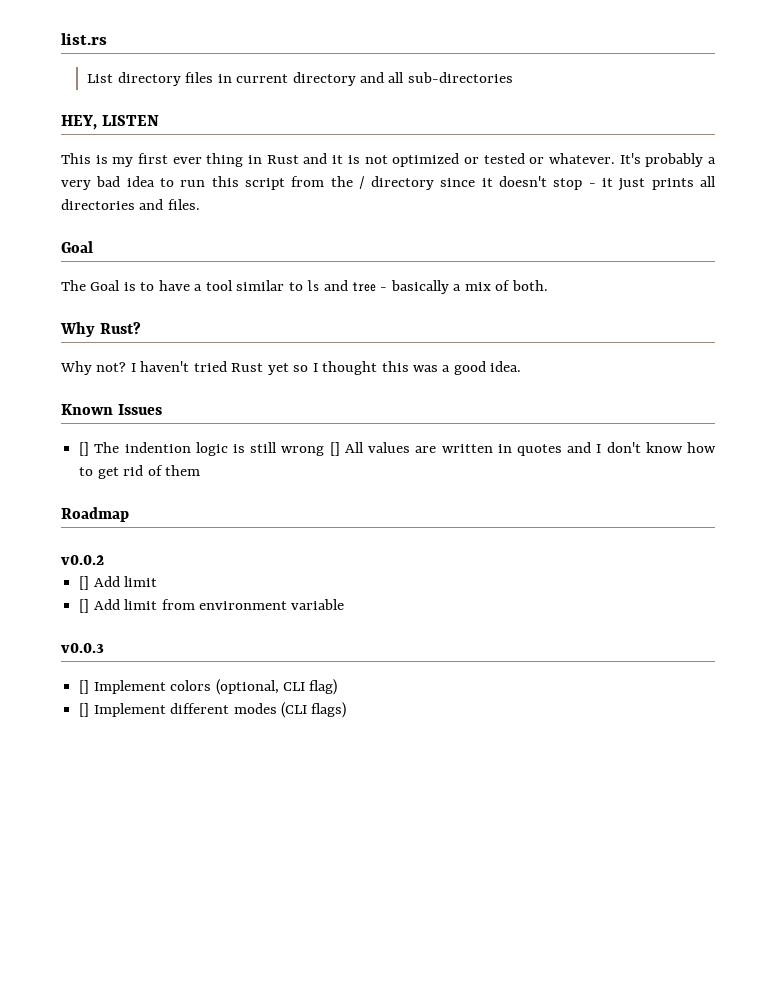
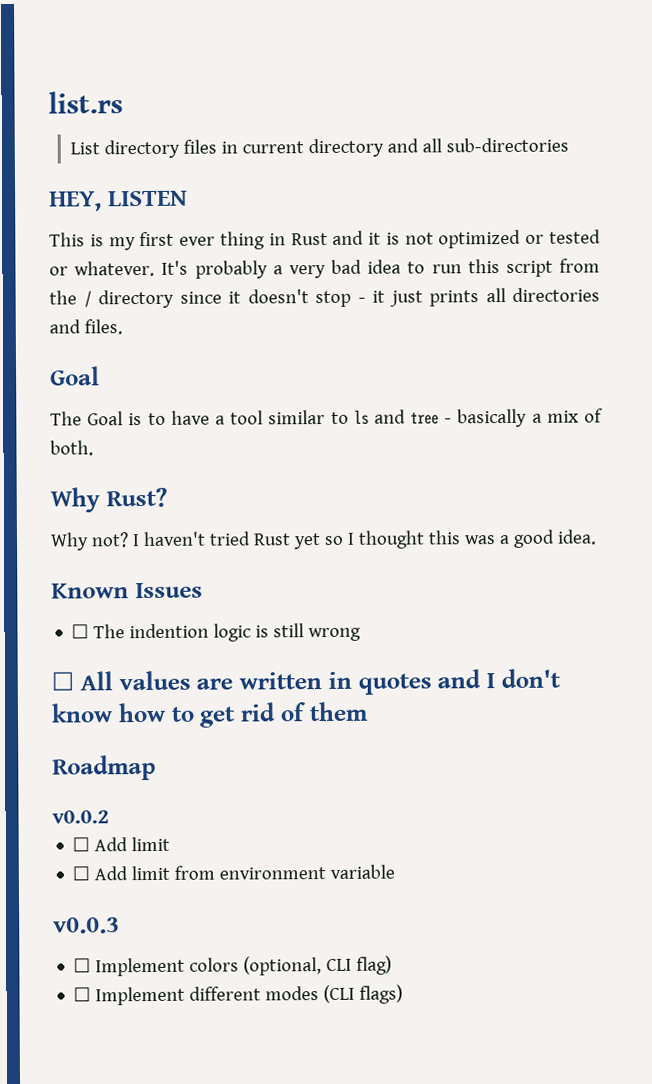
[79,442,90,456] [] -> [71,624,90,639] ☐
[329,442,340,456] [] -> [51,671,74,691] // ☐
[79,576,90,590] [] -> [72,837,91,852] ☐
[79,599,90,613] [] -> [72,866,91,881] ☐
[79,680,90,694] [] -> [73,958,92,973] ☐
[79,703,90,717] [] -> [73,987,92,1002] ☐

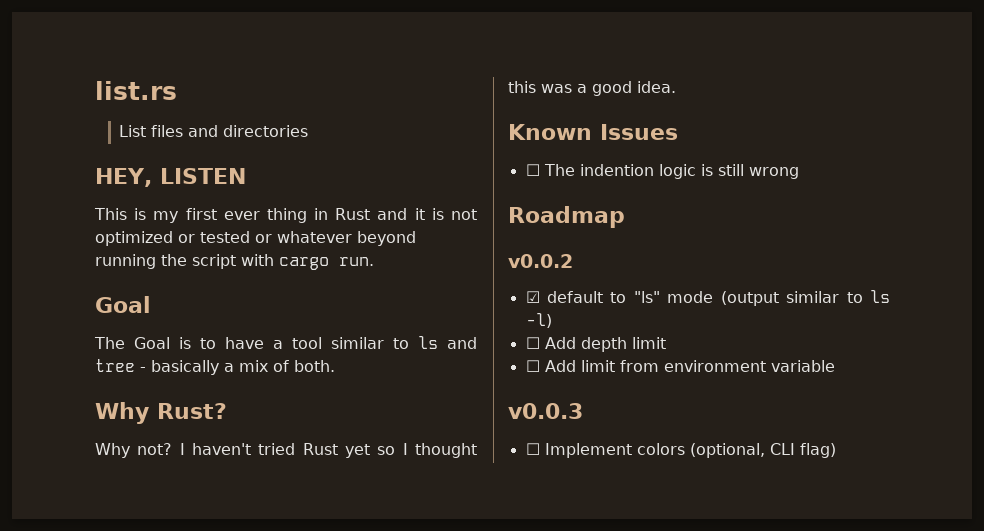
[103,137,569,159] directory files in current directory and all sub-directories -> [151,125,309,137] files and directories
[74,258,601,279] [49,287,600,309] [49,319,123,335] whatever. It's probably a very bad idea to run this script from the / directory since it doesn't stop - it just prints all directories and files. -> [277,231,416,246] [95,254,374,270] whatever beyond running the script with cargo run.
[51,668,561,695] [51,701,368,728] [52,754,156,781] [52,810,109,824] [72,837,129,852] ☐ All values are written in quotes and I don't know how to get rid of them // Roadmap // v0.0.2 // ☐ Add -> [508,206,625,228] [508,254,573,268] [525,290,890,306] [525,313,552,328] [525,337,627,352] Roadmap // v0.0.2 // ☑ default to "ls" mode (output similar to ls -l) // ☐ Add depth
[73,984,404,1006] // ☐ Implement different modes (CLI flags) -> (836, 450) none

